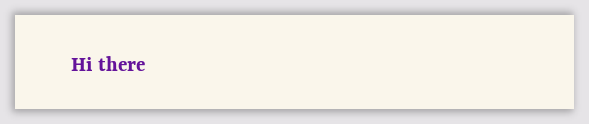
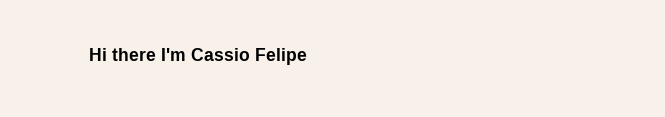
(145, 63) none -> [161,48,307,65] I'm Cassio Felipe

